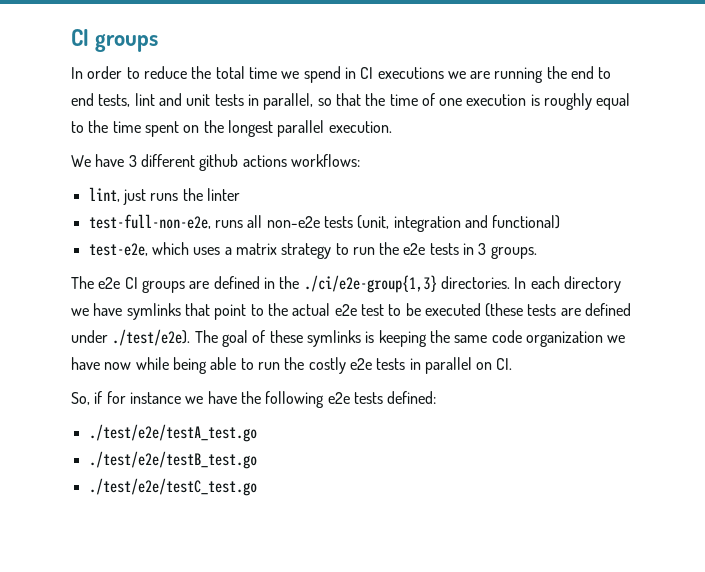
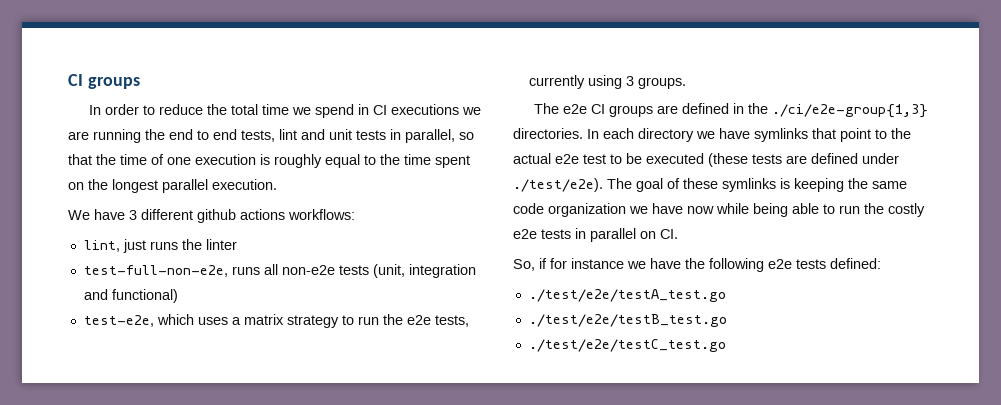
[429,243,475,255] tests in -> [434,315,469,327] [528,75,622,89] tests, currently using

